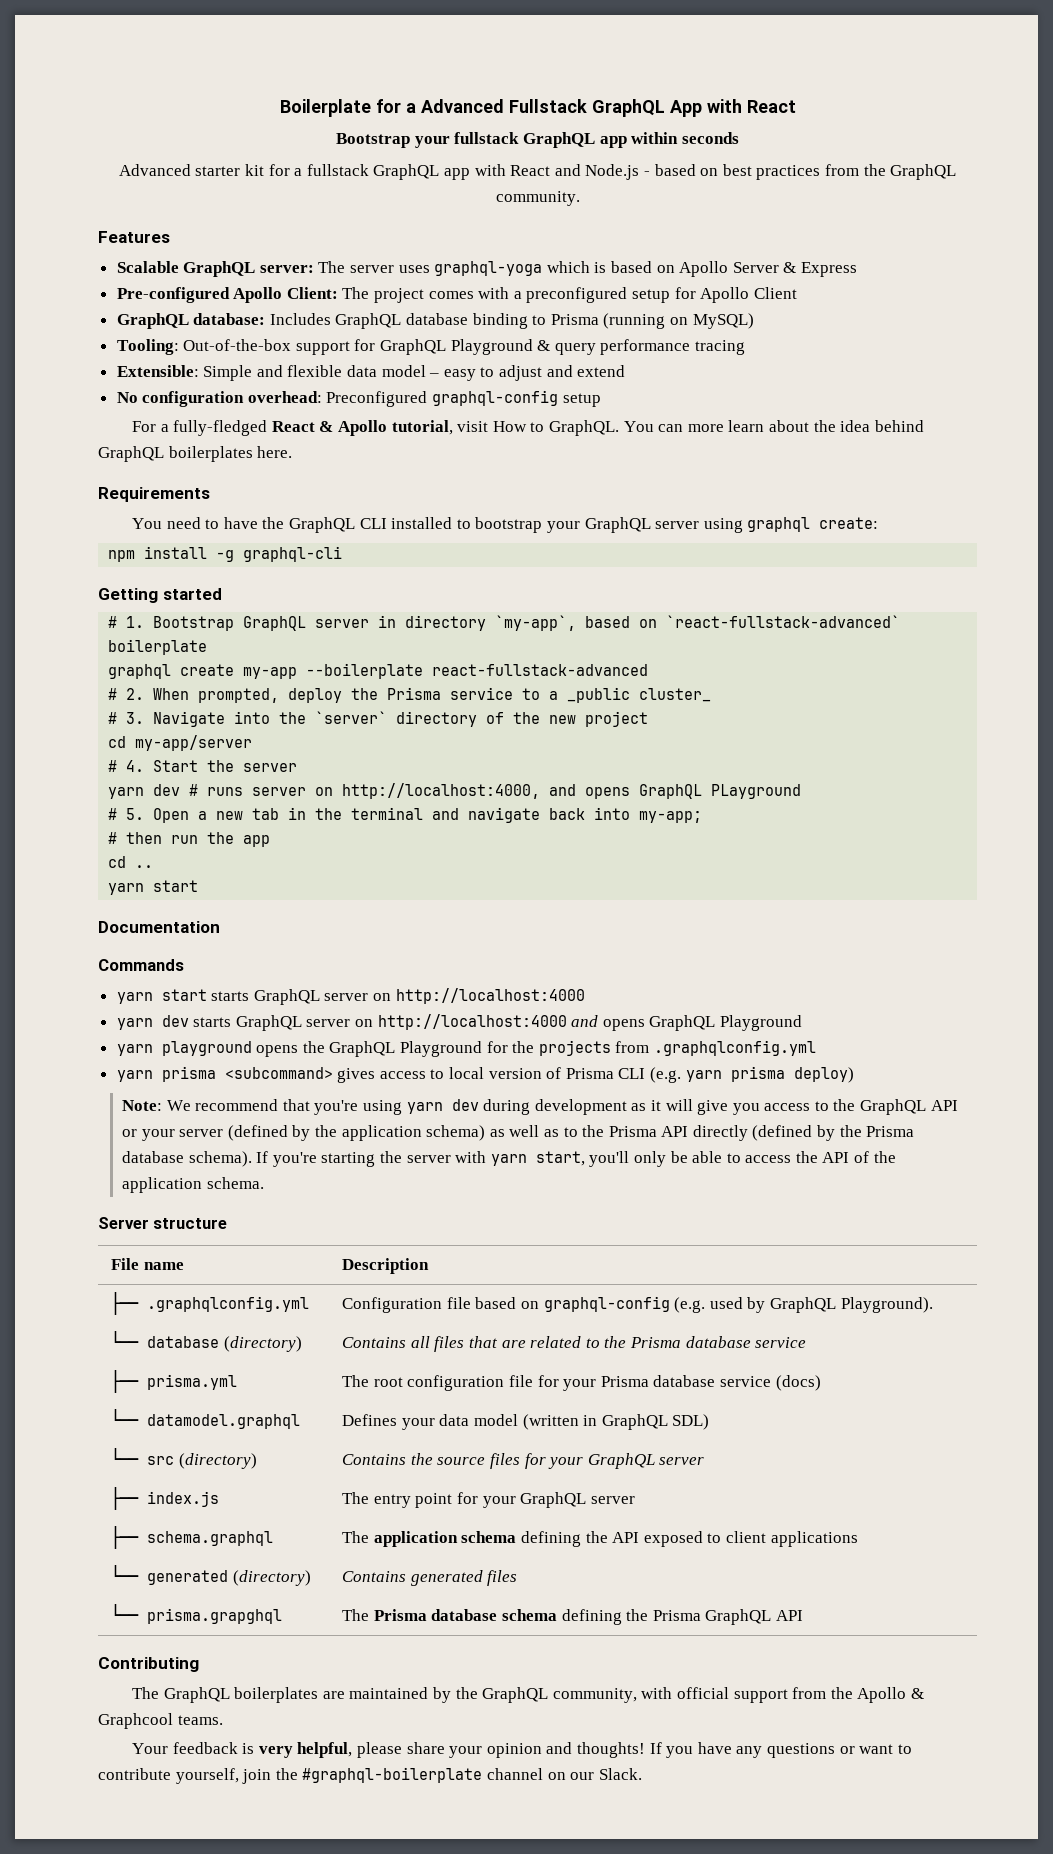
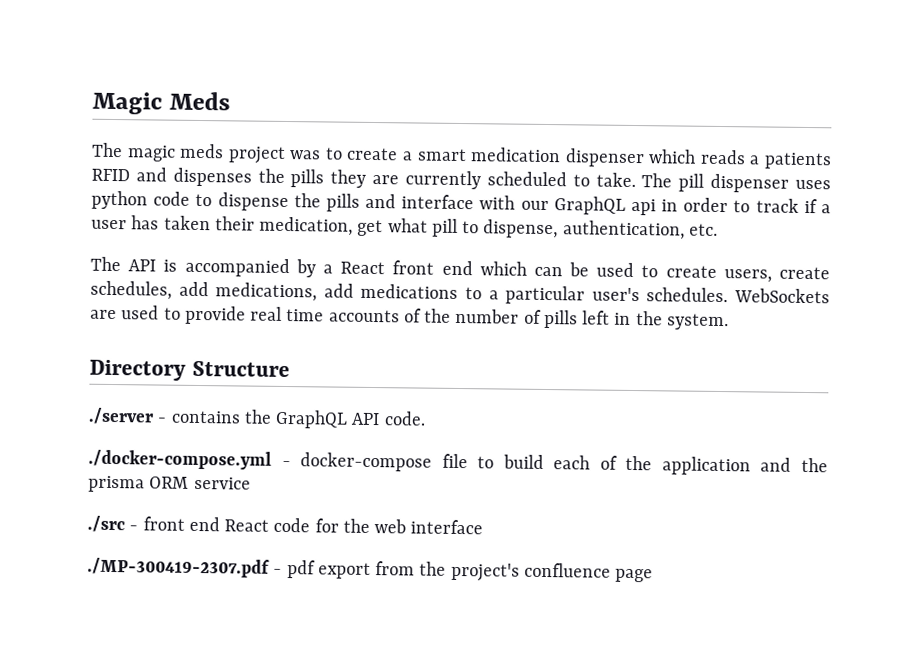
[279,99,796,117] [336,132,739,148] [118,164,957,180] [495,191,580,206] [98,231,170,243] [116,261,857,277] [116,287,797,303] [116,313,754,329] [116,339,746,355] [116,365,626,381] [116,390,601,407] [132,420,924,436] [98,446,293,462] [98,487,210,502] [132,517,879,533] [108,546,343,562] [98,588,222,603] [108,615,901,631] [108,639,208,655] [108,663,649,679] [108,687,712,703] [108,711,649,727] [108,735,253,751] [108,760,298,772] [108,783,802,799] [108,807,703,823] [108,832,271,847] [108,856,154,868] [108,880,199,895] [98,921,220,933] [98,959,184,971] [116,988,585,1005] [116,1014,803,1031] [116,1040,817,1057] [116,1066,854,1083] [122,1099,958,1115] [122,1125,915,1141] [122,1151,896,1167] [122,1177,264,1193] [98,1217,228,1229] [111,1258,184,1270] [342,1258,430,1274] [111,1292,310,1315] [342,1296,933,1313] [111,1331,302,1352] [342,1336,807,1352] [111,1370,238,1393] [342,1375,821,1391] [111,1409,301,1429] [342,1414,710,1430] [111,1448,257,1469] [342,1453,705,1469] [111,1487,220,1510] [342,1492,635,1508] [111,1526,274,1549] [342,1531,858,1547] [111,1565,311,1586] [342,1570,518,1586] [111,1604,283,1624] [342,1609,803,1625] [98,1657,199,1672] [132,1687,924,1703] [98,1713,223,1729] [132,1742,912,1758] [98,1767,642,1784] Boilerplate for a Advanced Fullstack GraphQL App with React // Bootstrap your fullstack GraphQL app within seconds // Advanced starter kit for a fullstack GraphQL app with React and Node.js - based on best practices from the GraphQL community. // Features // Scalable GraphQL server: The server uses graphql-yoga which is based on Apollo Server & Express // Pre-configured Apollo Client: The project comes with a preconfigured setup for Apollo Client // GraphQL database: Includes GraphQL database binding to Prisma (running on MySQL) // Tooling: Out-of-the-box support for GraphQL Playground & query performance tracing // Extensible: Simple and flexible data model – easy to adjust and extend // No configuration overhead: Preconfigured graphql-config setup // For a fully-fledged React & Apollo tutorial, visit How to GraphQL. You can more learn about the idea behind GraphQL boilerplates here. // Requirements // You need to have the GraphQL CLI installed to bootstrap your GraphQL server using graphql create: // npm install -g graphql-cli // Getting started // # 1. Bootstrap GraphQL server in directory `my-app`, based on `react-fullstack-advanced` boilerplate // graphql create my-app --boilerplate react-fullstack-advanced // # 2. When prompted, deploy the Prisma service to a _public cluster_ // # 3. Navigate into the `server` directory of the new project // cd my-app/server // # 4. Start the server // yarn dev # runs server on http://localhost:4000, and opens GraphQL PLayground // # 5. Open a new tab in the terminal and navigate back into my-app; // # then run the app // cd .. // yarn start // Documentation // Commands // yarn start starts GraphQL server on http://localhost:4000 // yarn dev starts GraphQL server on http://localhost:4000 and opens GraphQL Playground // yarn playground opens the GraphQL Playground for the projects from .graphqlconfig.yml // yarn prisma <subcommand> gives access to local version of Prisma CLI (e.g. yarn prisma deploy) // Note: We recommend that you're using yarn dev during development as it will give you access to the GraphQL API or your server (defined by the application schema) as well as to the Prisma API directly (defined by the Prisma database schema). If you're starting the server with yarn start, you'll only be able to access the API of the application schema. // Server structure // File name | Description // ├── .graphqlconfig.yml | Configuration file based on graphql-config (e.g. used by GraphQL Playground). // └── database (directory) | Contains all files that are related to the Prisma database service // ├── prisma.yml | The root configuration file for your Prisma database service (docs) // └── datamodel.graphql | Defines your data model (written in GraphQL SDL) // └── src (directory) | Contains the source files for your GraphQL server // ├── index.js | The entry point for your GraphQL server // ├── schema.graphql | The application schema defining the API exposed to client applications // └── generated (directory) | Contains generated files // └── prisma.grapghql | The Prisma database schema defining the Prisma GraphQL API // Contributing // The GraphQL boilerplates are maintained by the GraphQL community, with official support from the Apollo & Graphcool teams. // Your feedback is very helpful, please share your opinion and thoughts! If you have any questions or want to contribute yourself, join the #graphql-boilerplate channel on our Slack. -> [92,91,231,115] [92,142,832,170] [91,167,831,193] [91,190,831,216] [91,215,718,240] [90,256,830,283] [90,280,831,305] [90,305,729,331] [89,359,290,381] [88,407,426,429] [88,449,828,476] [88,475,251,493] [87,515,484,535] [87,557,654,583] Magic Meds // The magic meds project was to create a smart medication dispenser which reads a patients RFID and dispenses the pills they are currently scheduled to take. The pill dispenser uses python code to dispense the pills and interface with our GraphQL api in order to track if a user has taken their medication, get what pill to dispense, authentication, etc. // The API is accompanied by a React front end which can be used to create users, create schedules, add medications, add medications to a particular user's schedules. WebSockets are used to provide real time accounts of the number of pills left in the system. // Directory Structure // ./server - contains the GraphQL API code. // ./docker-compose.yml - docker-compose file to build each of the application and the prisma ORM service // ./src - front end React code for the web interface // ./MP-300419-2307.pdf - pdf export from the project's confluence page

